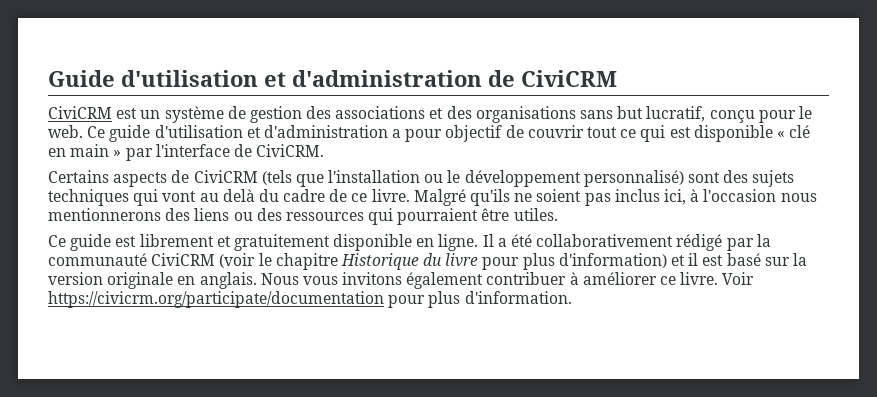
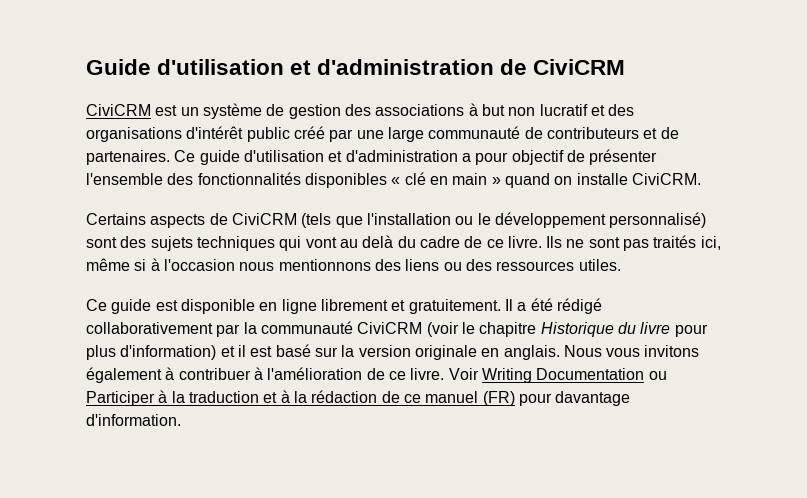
[429,106,812,123] [48,125,83,138] et des organisations sans but lucratif, conçu pour le web. -> [468,103,635,116] [86,126,679,142] [86,150,170,165] à but non lucratif et des organisations d'intérêt public créé par une large communauté de contributeurs et de partenaires.
[527,125,773,142] couvrir tout ce qui est disponible -> [589,149,658,165] [86,172,387,188] présenter l'ensemble des fonctionnalités disponibles
[125,144,252,161] par l'interface de -> [504,173,628,188] quand on installe
[413,189,686,206] Malgré qu'ils ne soient pas inclus ici, -> [546,235,721,251] [86,258,147,271] Ils ne sont pas traités ici, même si
[48,208,161,221] mentionnerons -> [278,259,371,271] mentionnons
[368,208,510,225] qui pourraient être -> (575, 266) none
[139,234,479,251] librement et gratuitement disponible en ligne. -> [180,299,501,314] disponible en ligne librement et gratuitement.
[536,234,723,251] collaborativement rédigé -> [556,298,602,314] [86,322,213,334] rédigé collaborativement
(484, 280) none -> [165,367,175,380] à
[582,272,657,285] améliorer -> [267,367,385,380] l'amélioration de
[48,291,461,308] https://civicrm.org/participate/documentation pour plus -> [481,368,667,383] [86,390,631,406] Writing Documentation ou Participer à la traduction et à la rédaction de ce manuel (FR) pour davantage

